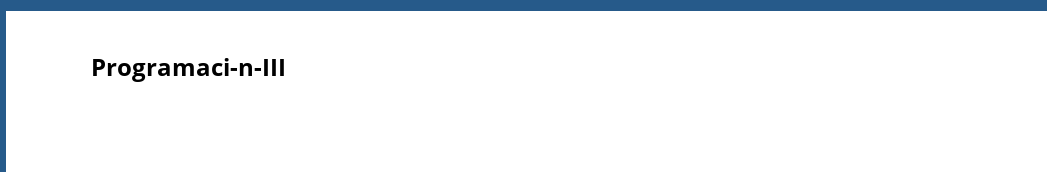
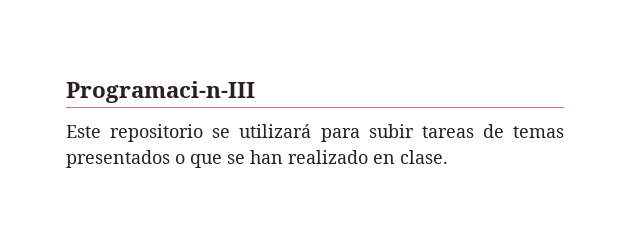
(286, 70) none -> [66,124,564,142] [66,150,448,168] // Este repositorio se utilizará para subir tareas de temas presentados o que se han realizado en clase.

